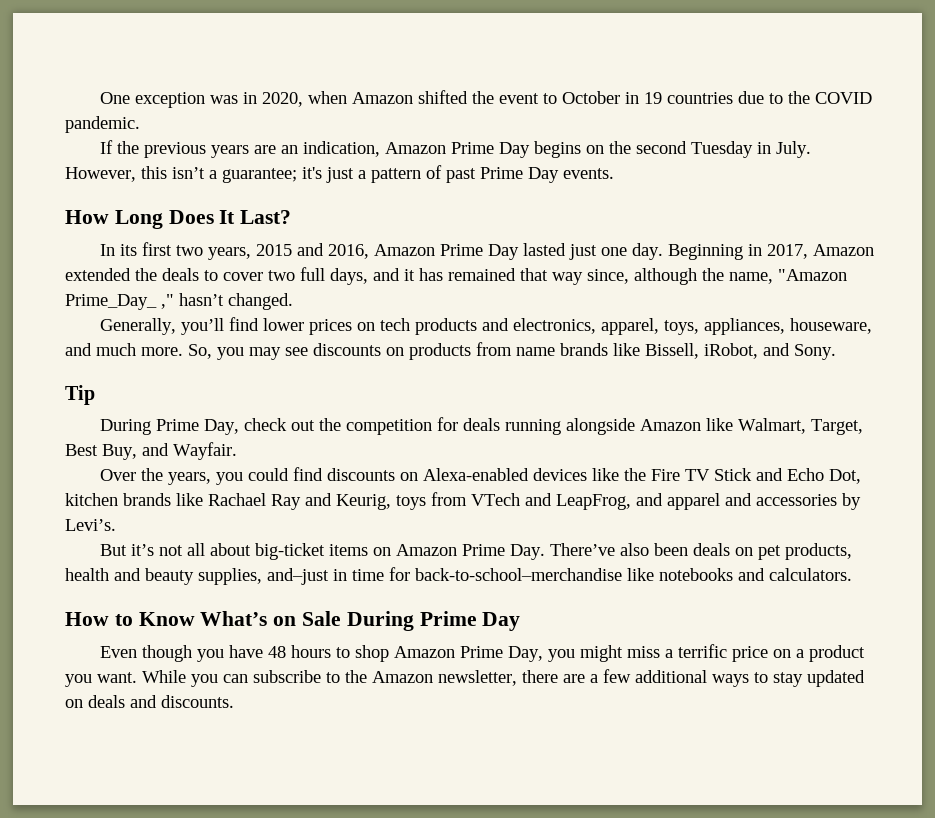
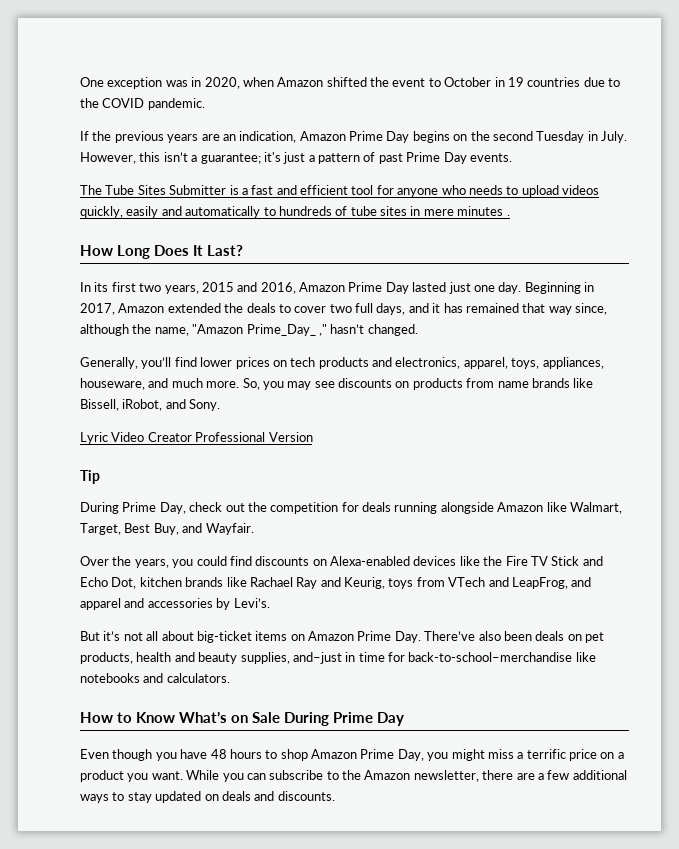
(614, 173) none -> [80,185,599,197] [80,206,510,218] // The Tube Sites Submitter is a fast and efficient tool for anyone who needs to upload videos quickly, easily and automatically to hundreds of tube sites in mere minutes .
(836, 352) none -> [80,432,313,444] // Lyric Video Creator Professional Version

